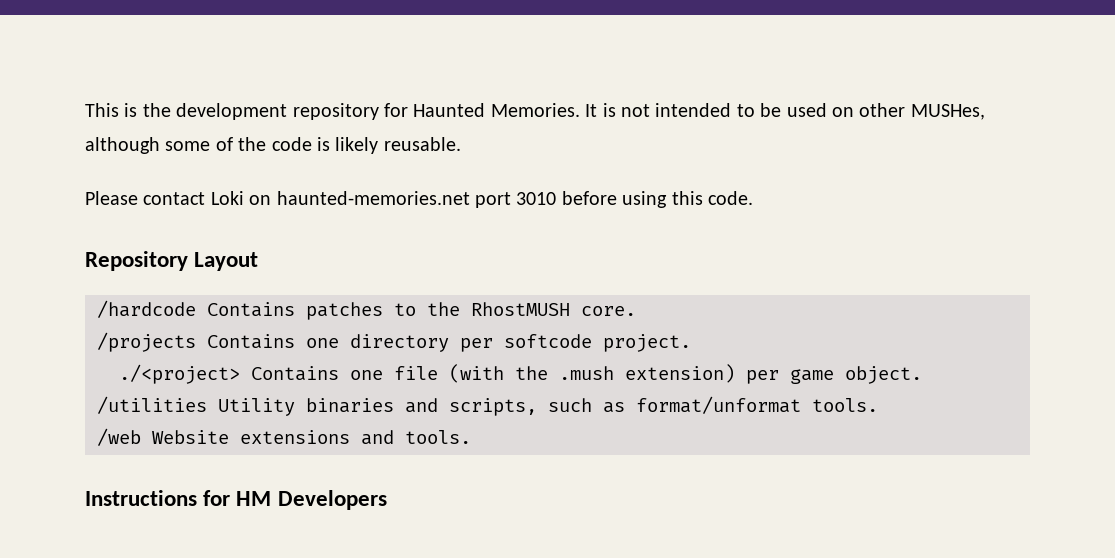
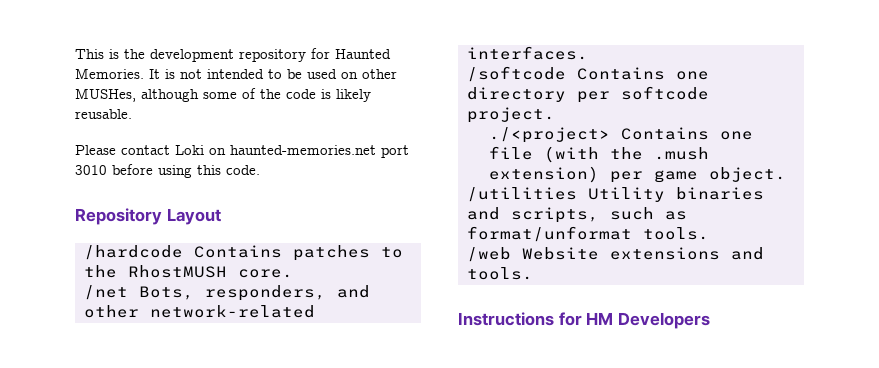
[97,332,196,352] /projects -> [84,285,370,301] [84,305,315,318] [467,46,588,60] [467,66,566,82] /net Bots, responders, and other network-related interfaces. // /softcode

